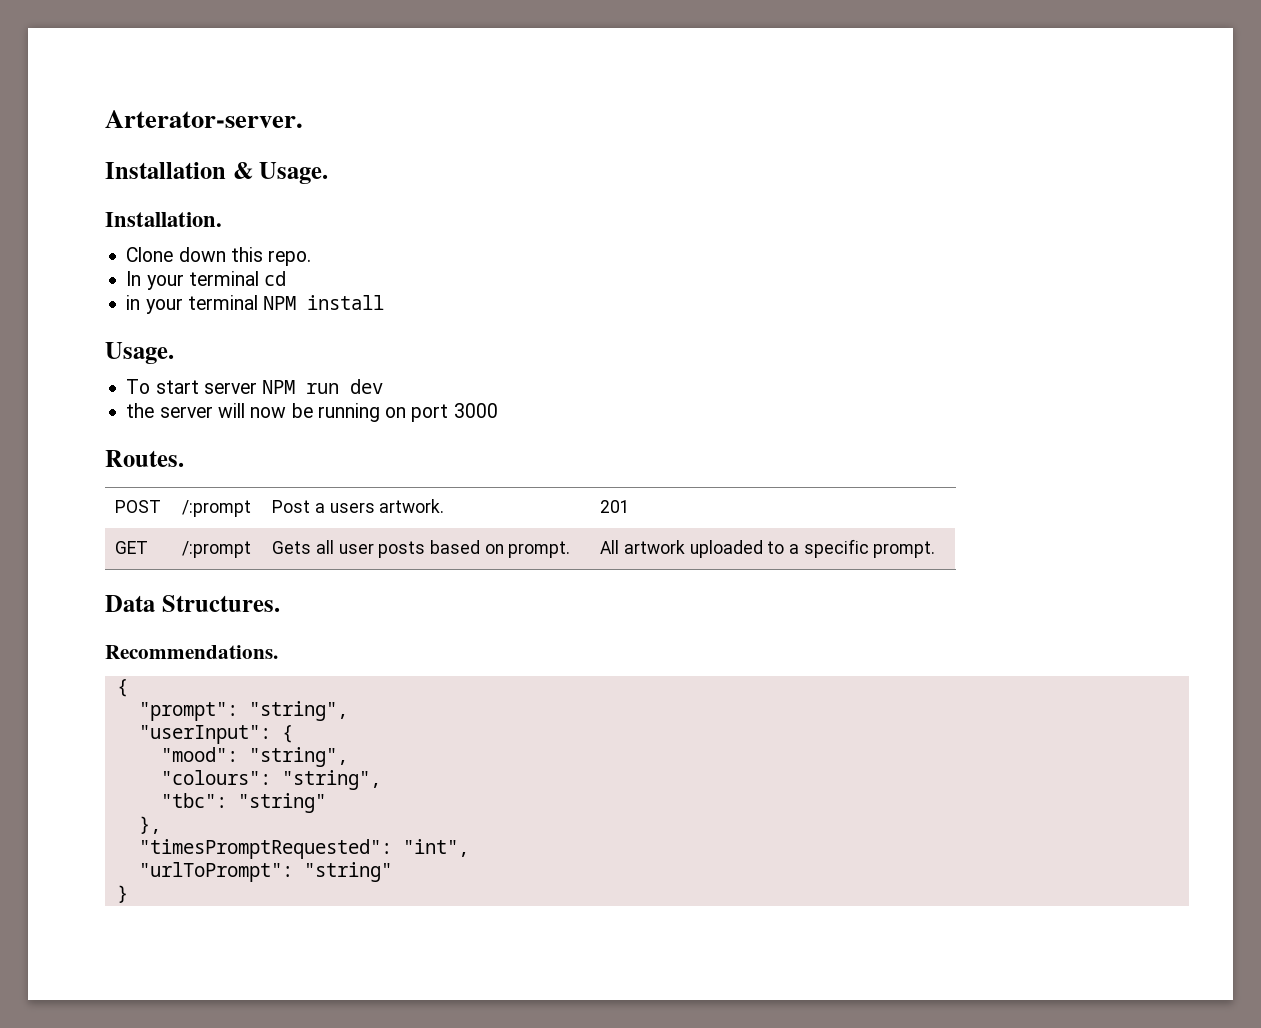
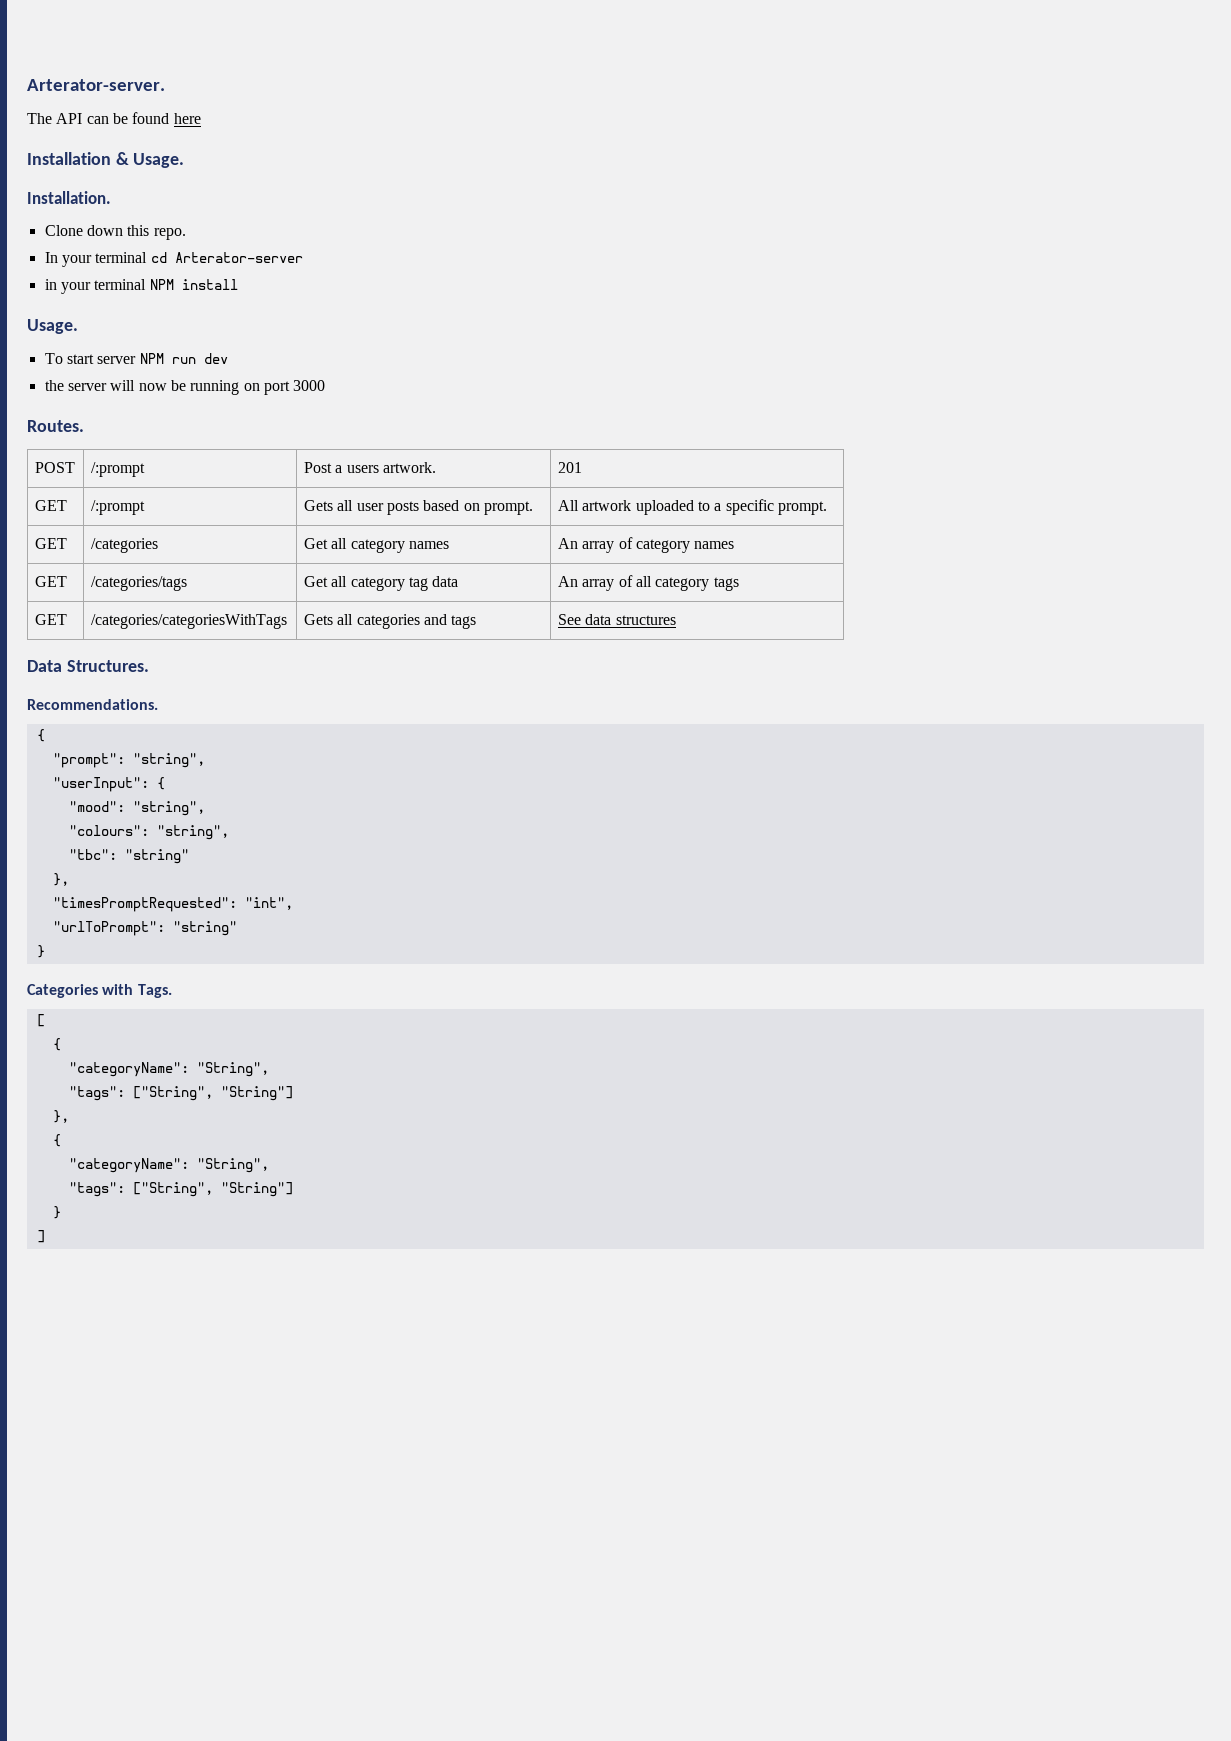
(303, 119) none -> [27,112,201,124] // The API can be found here
(287, 278) none -> [174,252,303,263] Arterator-server
(936, 549) none -> [34,538,67,549] [90,538,158,553] [303,538,449,553] [557,537,735,553] [34,576,67,587] [90,576,187,591] [303,576,459,591] [557,575,739,591] [34,614,67,625] [90,614,287,629] [303,614,477,629] [557,614,676,625] // GET | /categories | Get all category names | An array of category names // GET | /categories/tags | Get all category tag data | An array of all category tags // GET | /categories/categoriesWithTags | Gets all categories and tags | See data structures
(128, 894) none -> [27,984,172,998] [36,1014,45,1027] [52,1038,61,1051] [68,1062,269,1077] [68,1086,293,1101] [52,1110,69,1123] [52,1134,61,1147] [68,1158,269,1173] [68,1182,293,1197] [52,1206,61,1219] [36,1230,45,1243] // Categories with Tags. // [ // { // "categoryName": "String", // "tags": ["String", "String"] // }, // { // "categoryName": "String", // "tags": ["String", "String"] // } // ]

